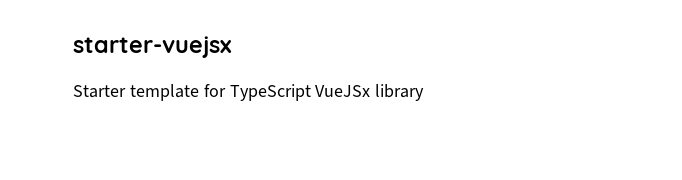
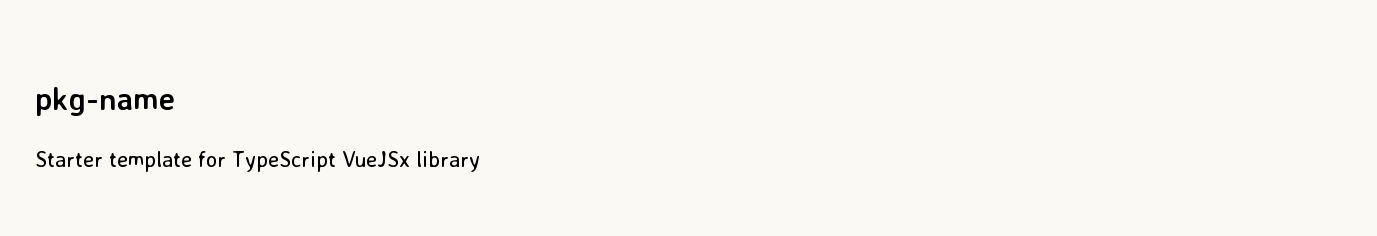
[73,36,232,58] starter-vuejsx -> [35,87,175,116] pkg-name

